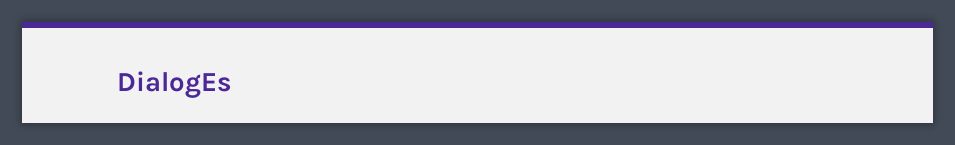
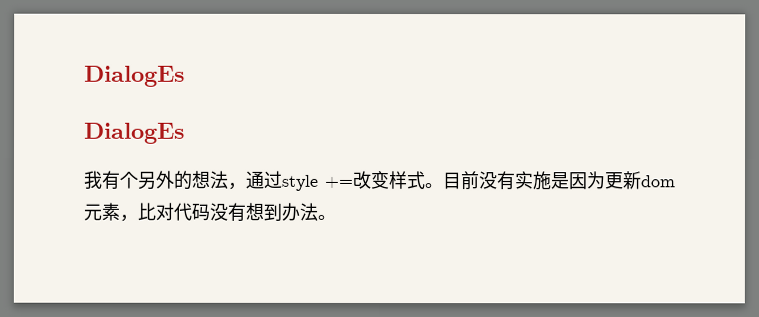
[117,71,232,98] DialogEs -> [84,65,185,87] [84,122,185,144] [83,170,675,191] [83,202,336,222] DialogEs // DialogEs // 我有个另外的想法，通过style +=改变样式。目前没有实施是因为更新dom元素，比对代码没有想到办法。

